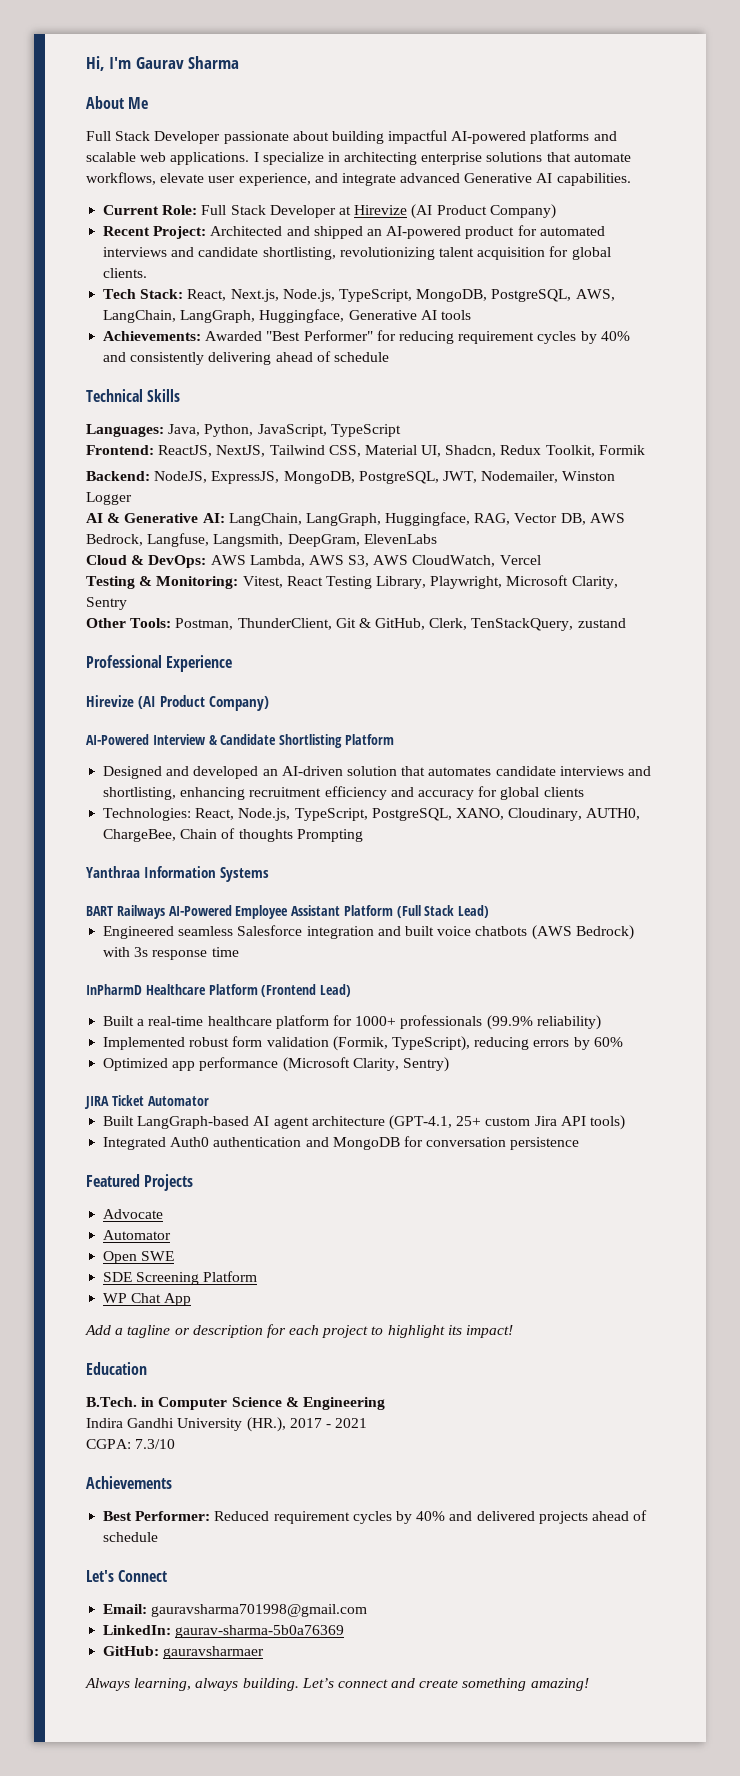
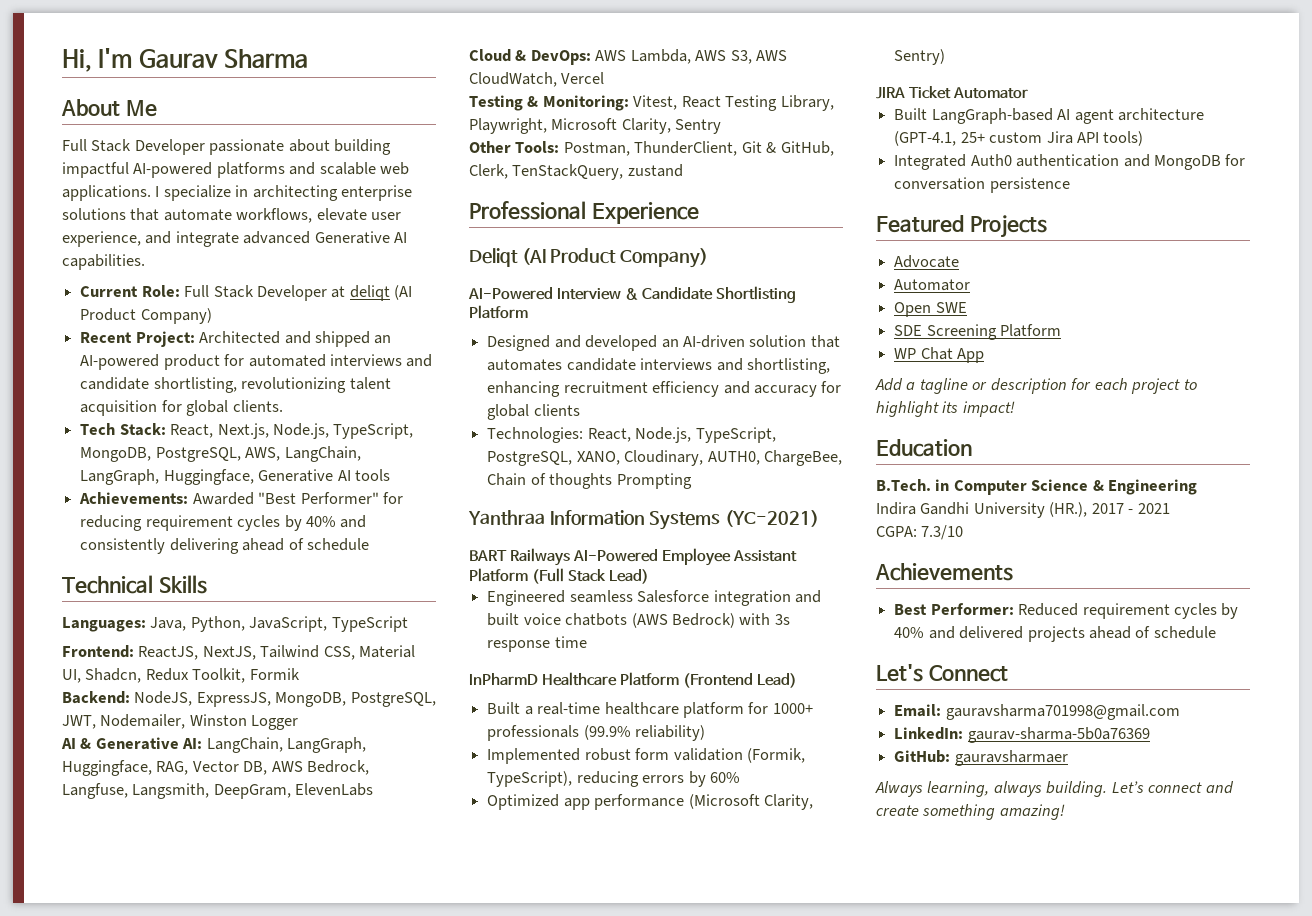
[354,205,408,215] Hirevize -> [349,285,390,301] deliqt
[86,695,134,707] Hirevize -> [469,248,518,267] Deliqt
(270, 874) none -> [725,510,820,527] (YC-2021)

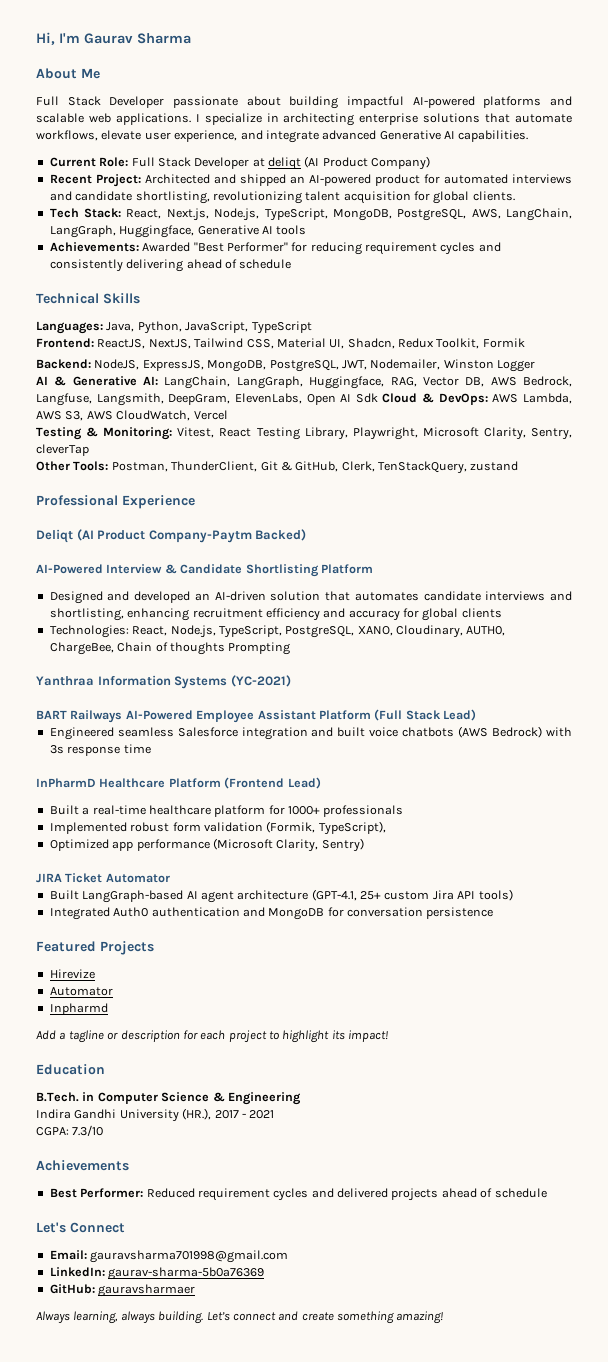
[284,515,336,531] by 40% -> (476, 248) none
[295,783,374,796] ElevenLabs // -> [234,393,378,405] ElevenLabs, Open AI Sdk
[675,119,722,134] Sentry -> [531,428,573,440] [36,444,89,456] Sentry, cleverTap
[620,248,709,268] Company) -> [148,529,307,543] Company-Paytm Backed)
[583,725,706,741] (99.9% reliability) -> (404, 811) none
[576,771,740,787] reducing errors by 60% -> (386, 828) none
[894,255,960,268] [894,279,971,291] [894,302,967,317] [894,324,1062,340] [894,347,985,363] Advocate // Automator // Open SWE // SDE Screening Platform // WP Chat App -> [49,969,95,979] [49,987,113,996] [49,1003,108,1015] Hirevize // Automator // Inpharmd
[1221,603,1239,619] [894,627,925,638] by 40% -> (309, 1194) none

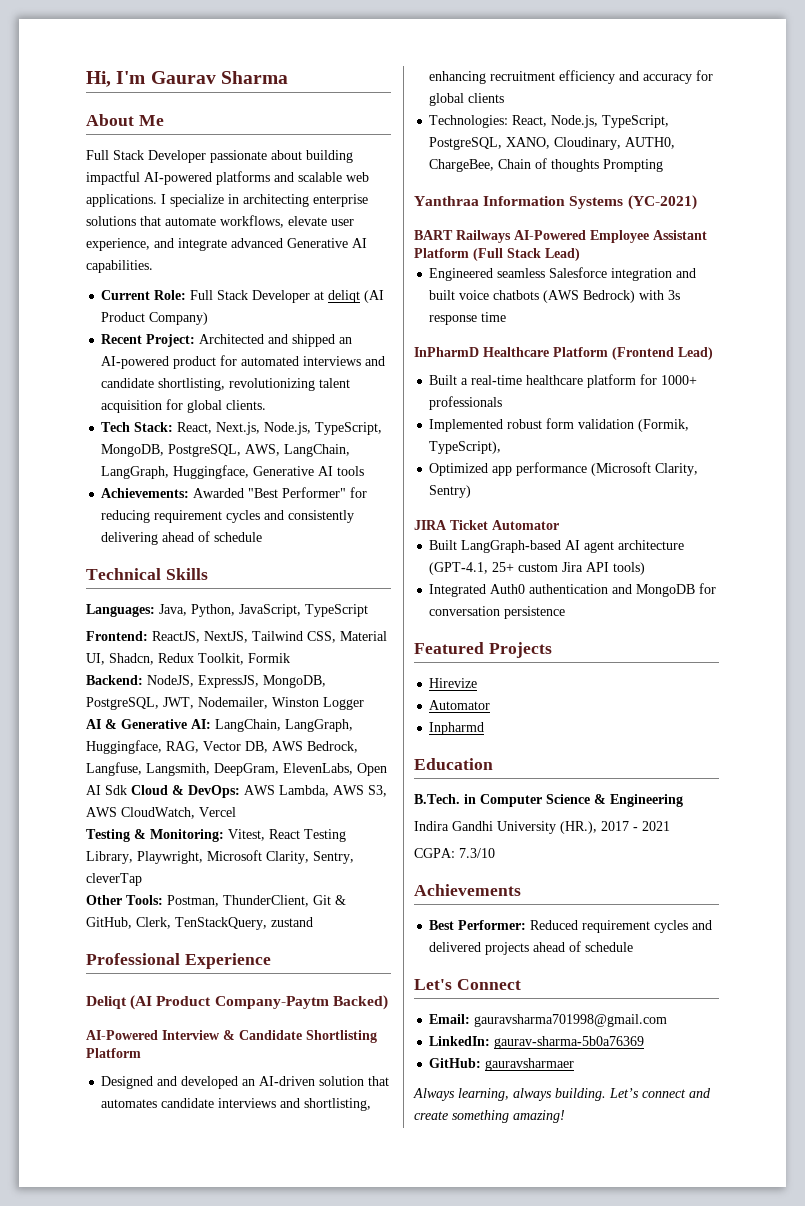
[36,1030,389,1043] // Add a tagline or description for each project to highlight its impact! -> (485, 728) none

